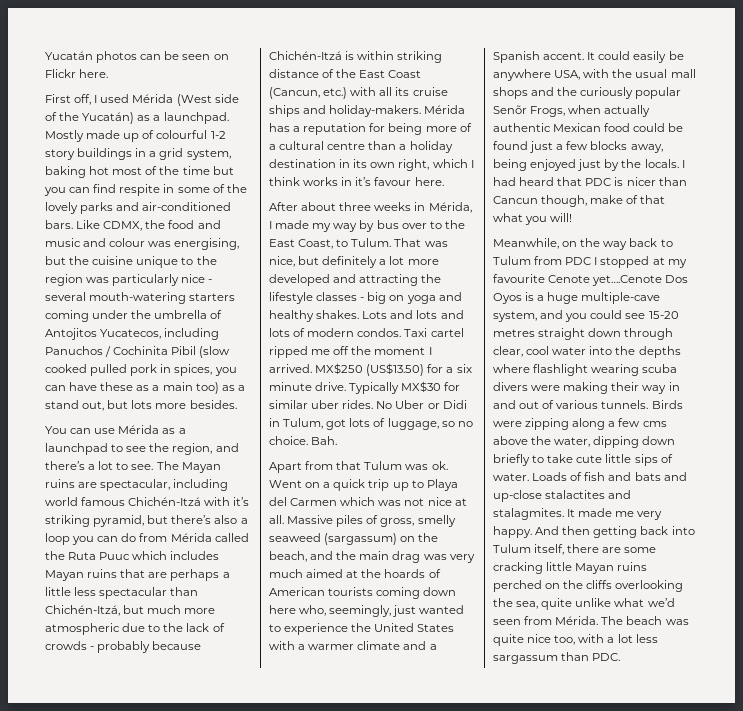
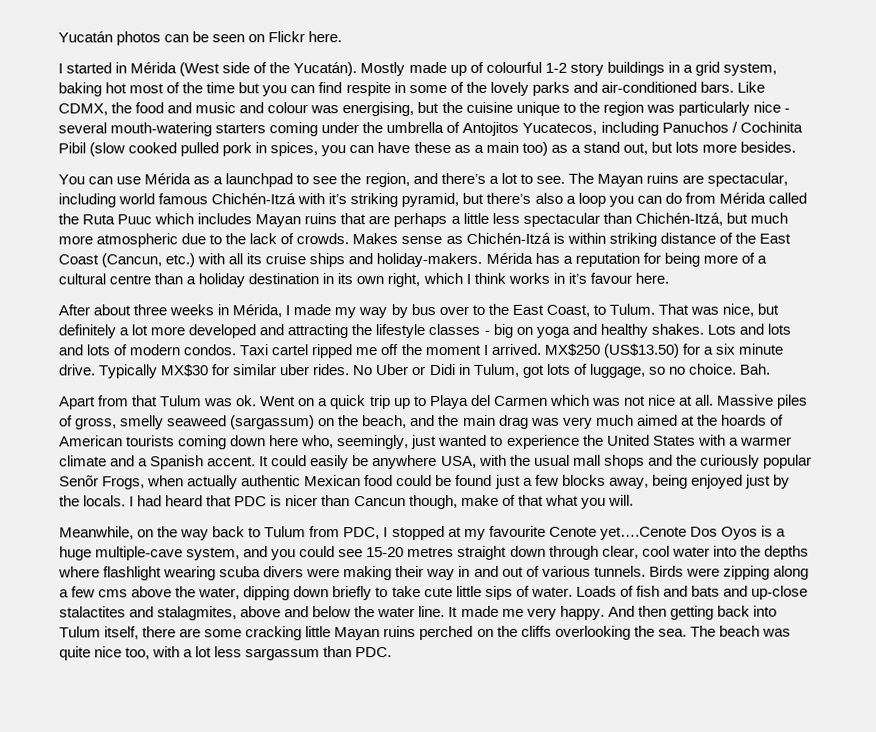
[45,94,130,105] First off, I used -> [58,62,128,74] I started in
[82,112,229,124] Yucatán) as a launchpad. -> [293,62,358,77] Yucatán).
[45,641,202,653] crowds - probably because -> [296,233,463,245] crowds. Makes sense as
[550,213,573,222] will! -> [607,494,634,506] will.
[565,257,592,265] PDC -> [343,527,381,540] PDC,
[493,508,564,520] stalagmites. -> [157,605,446,621] stalagmites, above and below the water line.
[516,598,675,610] [493,616,599,625] sea, quite unlike what we’d seen from Mérida. -> [657,628,687,637] sea.

